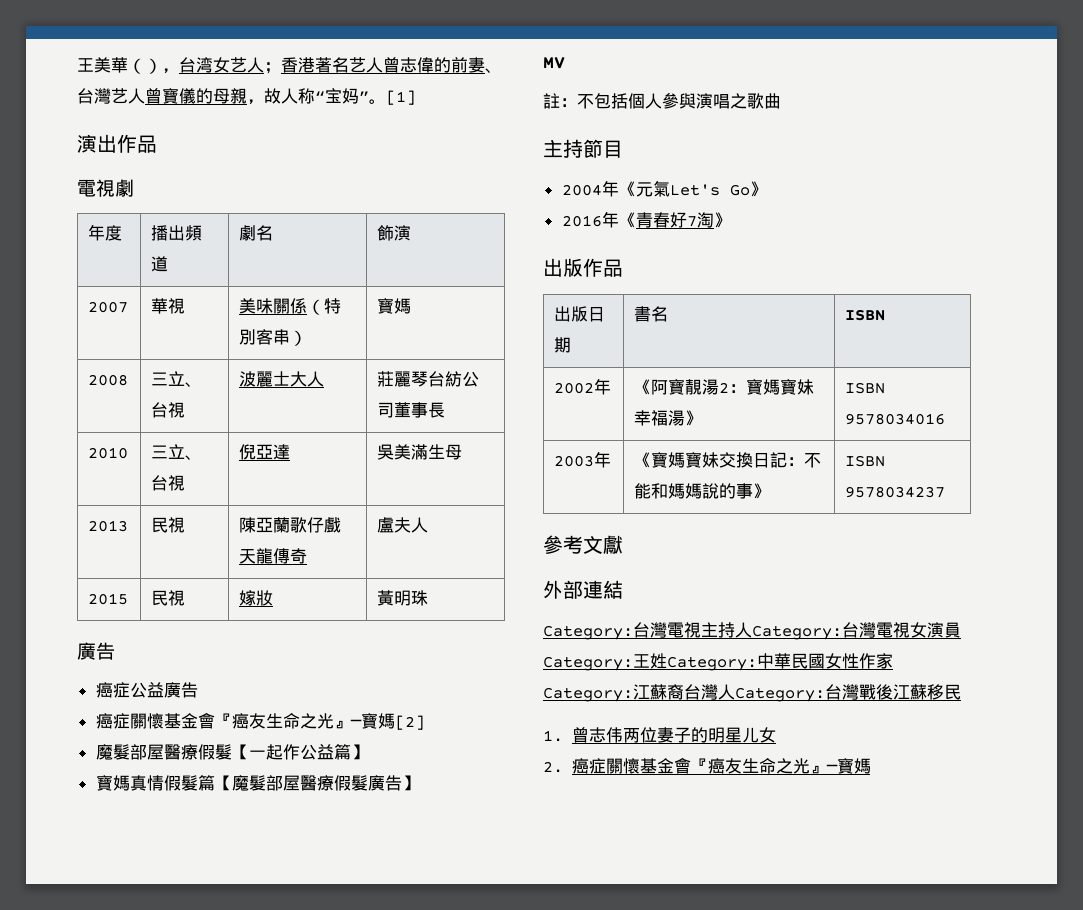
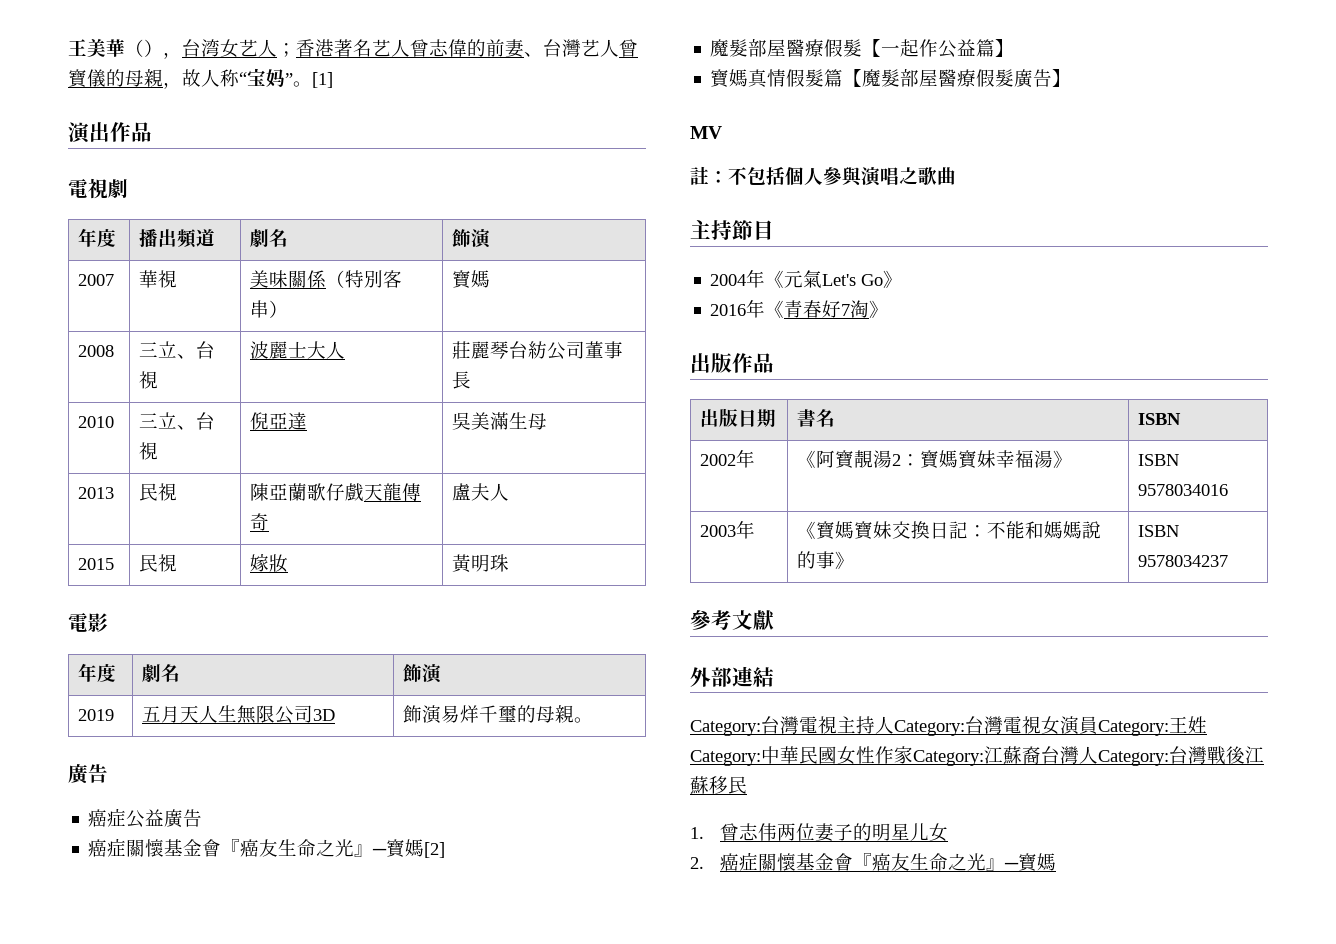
(429, 598) none -> [68,613,108,632] [77,663,116,682] [141,664,180,682] [402,664,444,684] [77,709,114,721] [141,705,335,724] [402,705,593,724] // 電影 // 年度 | 劇名 | 飾演 // 2019 | 五月天人生無限公司3D | 飾演易烊千璽的母親。

